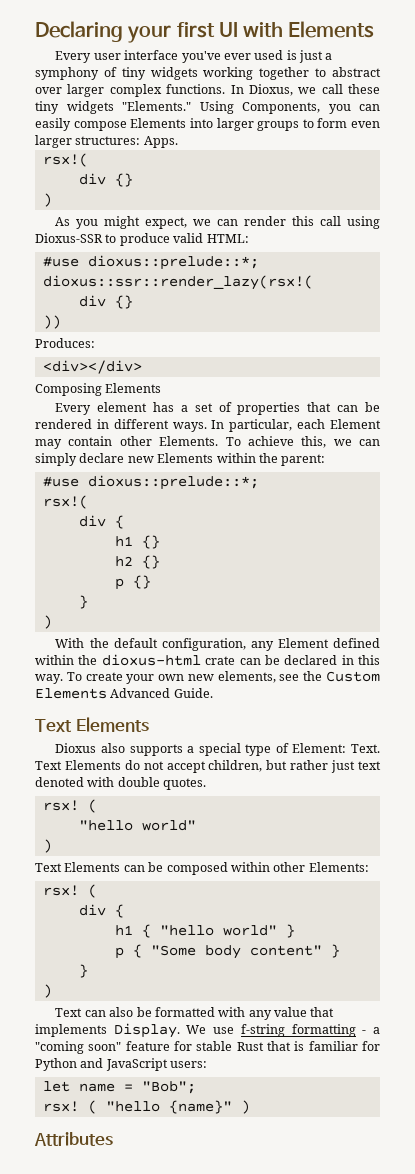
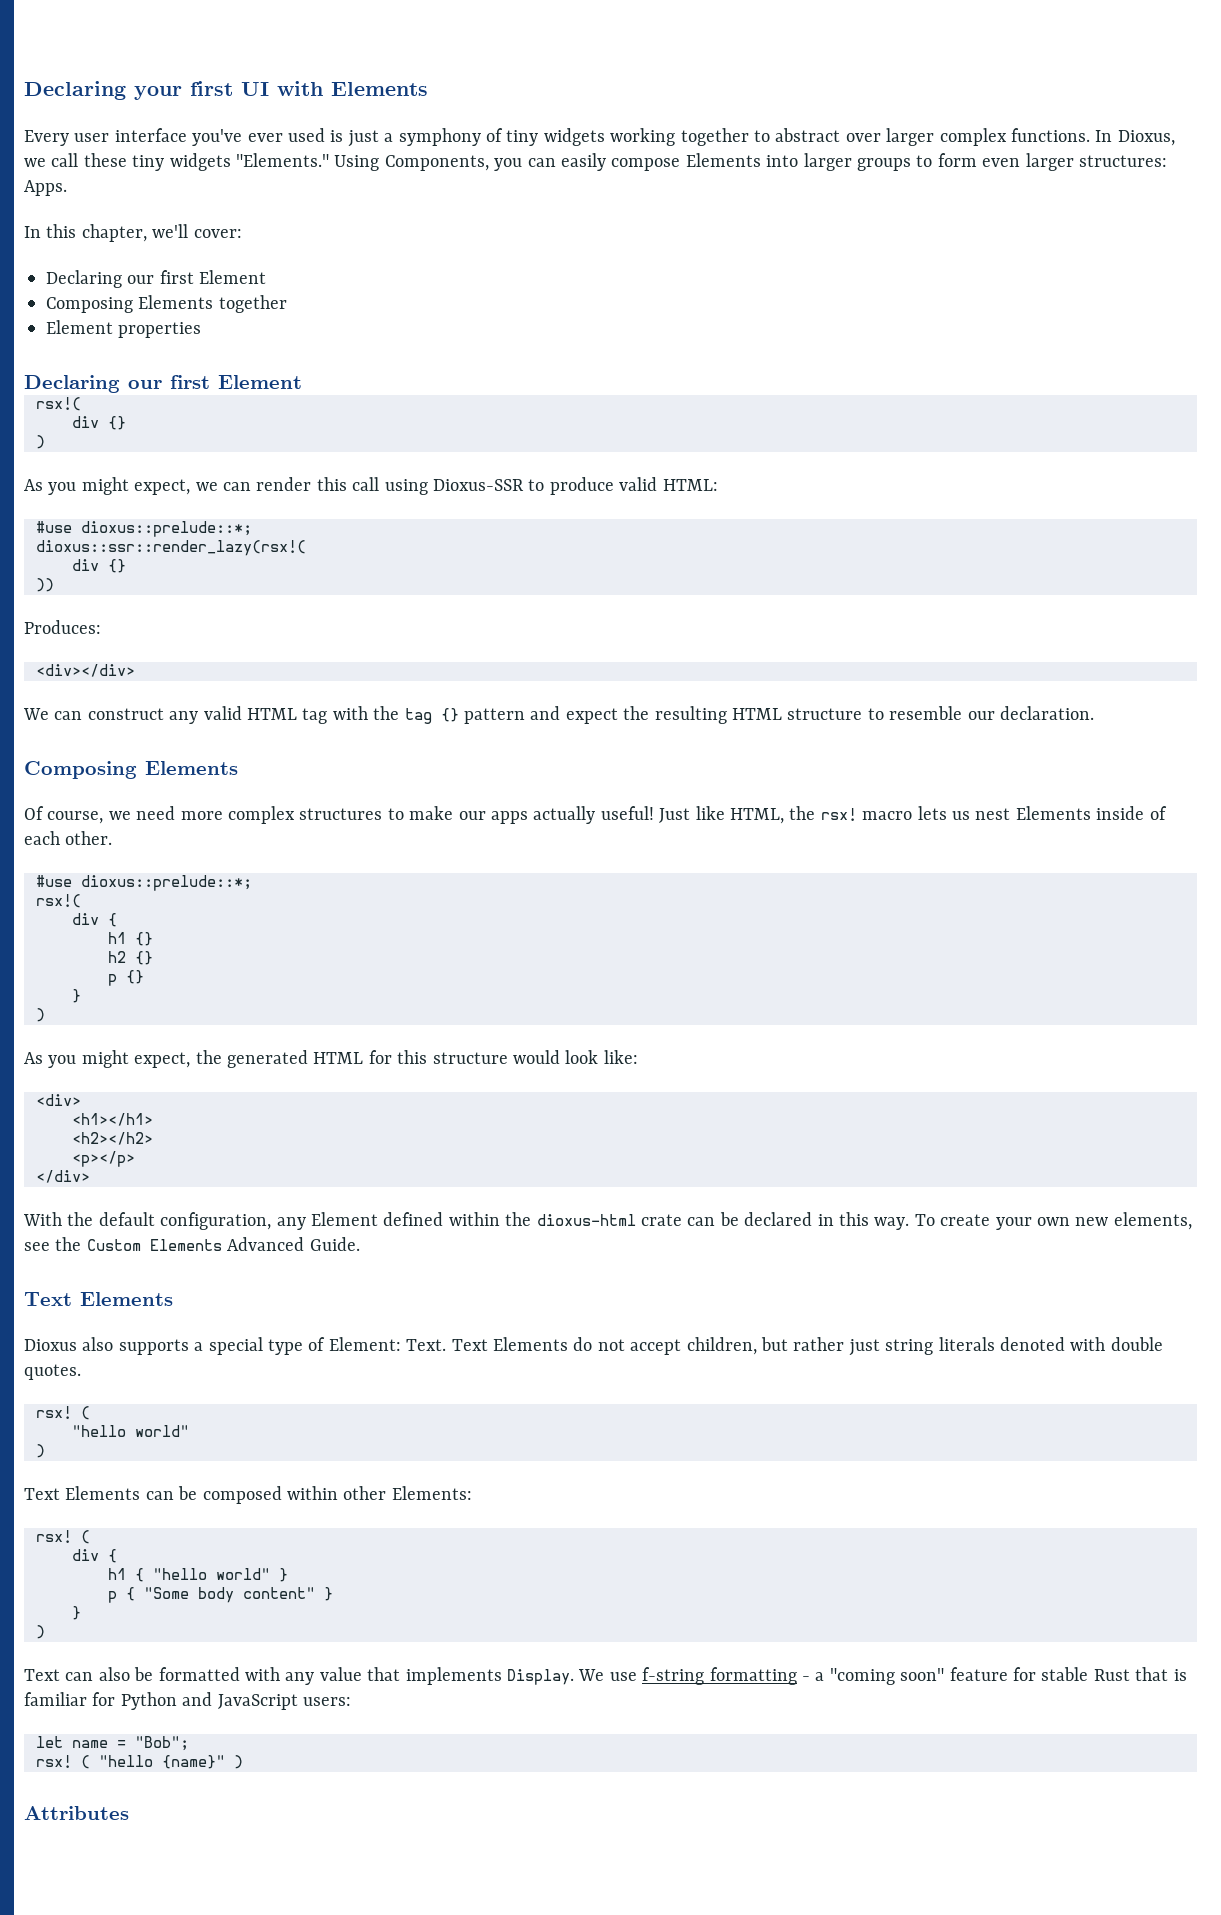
(178, 142) none -> [24,224,242,242] [46,270,267,288] [46,295,287,313] [46,320,202,338] [24,375,302,393] // In this chapter, we'll cover: // Declaring our first Element // Composing Elements together // Element properties // Declaring our first Element
[35,383,162,396] [55,402,380,415] [35,419,381,432] [35,436,380,449] [35,453,326,466] Composing Elements // Every element has a set of properties that can be rendered in different ways. In particular, each Element may contain other Elements. To achieve this, we can simply declare new Elements within the parent: -> [23,706,1094,724] [24,761,238,779] [24,806,1167,824] [24,831,113,845] We can construct any valid HTML tag with the tag {} pattern and expect the resulting HTML structure to resemble our declaration. // Composing Elements // Of course, we need more complex structures to make our apps actually useful! Just like HTML, the rsx! macro lets us nest Elements inside of each other.
(52, 622) none -> [24,1050,638,1068] [36,1094,81,1106] [72,1113,153,1126] [72,1132,153,1145] [72,1151,135,1167] [36,1170,90,1183] // As you might expect, the generated HTML for this structure would look like: // <div> // <h1></h1> // <h2></h2> // <p></p> // </div>
[358,761,381,770] text -> [885,1337,995,1355] string literals

